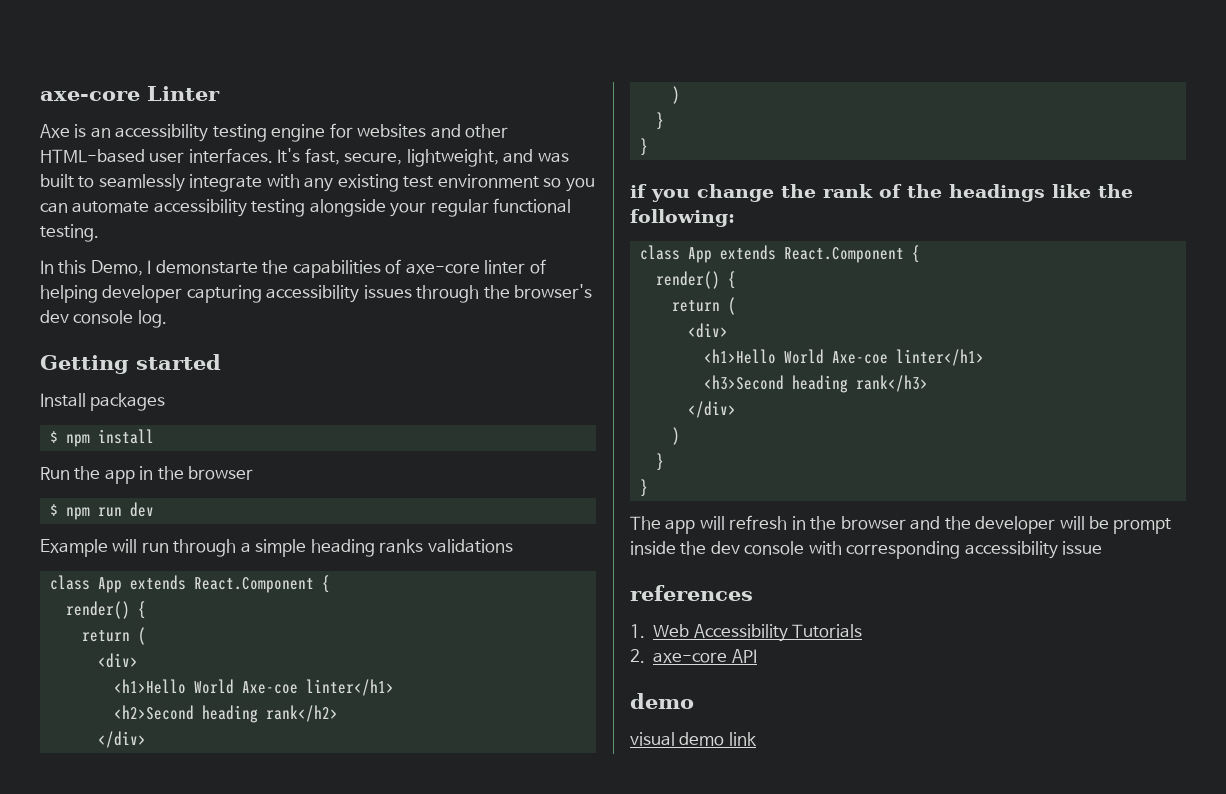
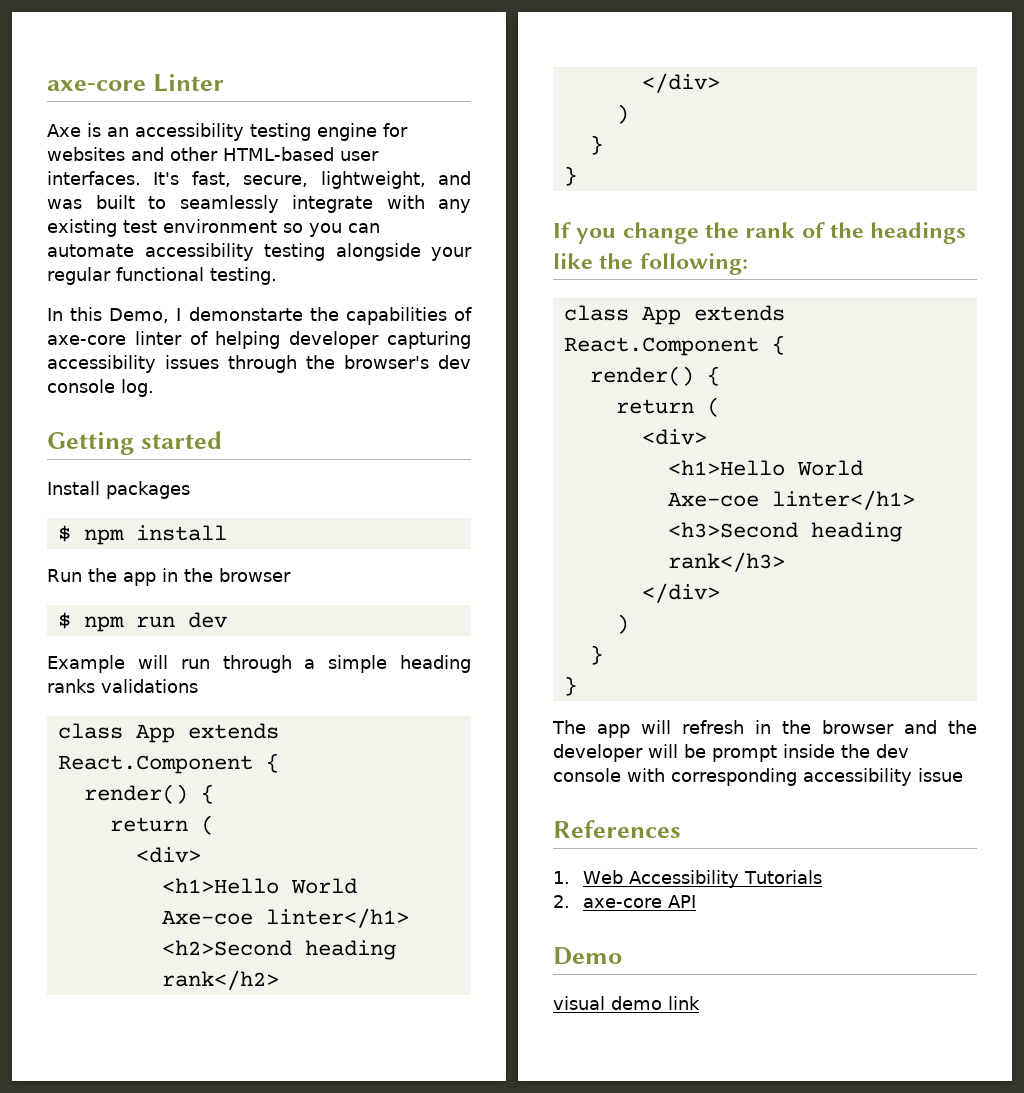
[630,184,647,198] if -> [553,222,571,238] If
[630,585,753,601] references -> [553,820,681,838] References
[630,693,694,709] demo -> [553,947,622,965] Demo

